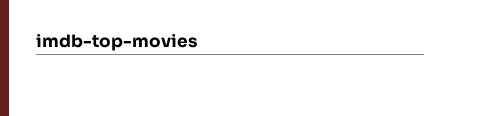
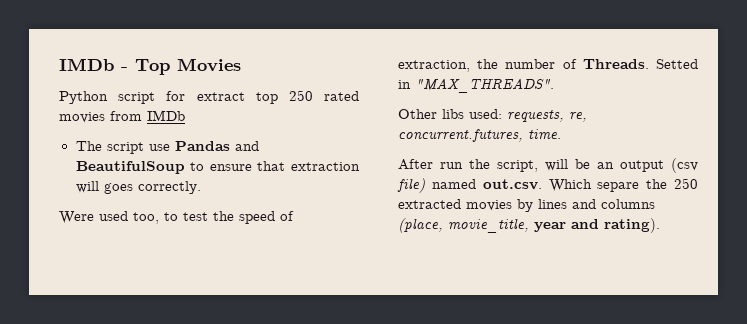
[36,33,197,51] imdb-top-movies -> [59,58,241,75] [59,90,359,104] [59,110,185,123] [75,141,259,154] [75,161,360,174] [75,181,201,194] [59,211,294,224] [398,59,698,72] [398,78,554,93] [398,109,587,122] [398,129,561,142] [398,158,698,173] [397,178,698,193] [398,199,655,212] [398,218,660,233] IMDb - Top Movies // Python script for extract top 250 rated movies from IMDb // The script use Pandas and BeautifulSoup to ensure that extraction will goes correctly. // Were used too, to test the speed of extraction, the number of Threads. Setted in "MAX_THREADS". // Other libs used: requests, re, concurrent.futures, time. // After run the script, will be an output (csv file) named out.csv. Which separe the 250 extracted movies by lines and columns (place, movie_title, year and rating).

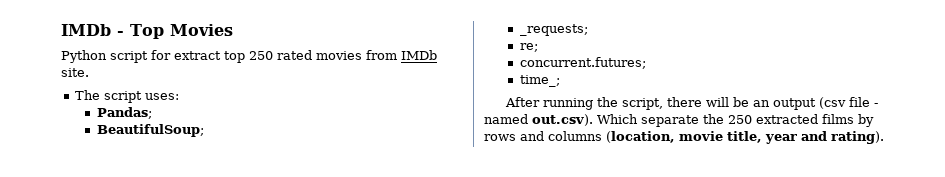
(185, 115) none -> [61,68,89,77] site.
[148,141,259,151] [75,161,360,174] [75,181,201,194] [59,211,294,224] [398,59,698,72] [398,78,554,93] [398,109,587,122] [398,129,561,142] use Pandas and BeautifulSoup to ensure that extraction will goes correctly. // Were used too, to test the speed of extraction, the number of Threads. Setted in "MAX_THREADS". // Other libs used: requests, re, concurrent.futures, time. -> [144,93,179,100] [96,107,152,119] [96,124,204,137] [519,24,588,36] [519,43,538,52] [519,57,646,69] [519,75,560,87] uses: // Pandas; // BeautifulSoup; // _requests; // re; // concurrent.futures; // time_;
[440,162,463,169] run -> [543,98,594,110] running
(538, 166) none -> [667,97,703,107] there
[397,178,698,193] [398,199,655,212] [398,218,529,233] file) named out.csv. Which separe the 250 extracted movies by lines and columns (place, movie_title, -> [849,97,879,107] [484,114,874,127] [484,131,762,143] file - named out.csv). Which separate the 250 extracted films by rows and columns (location, movie title,

